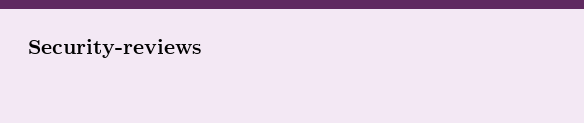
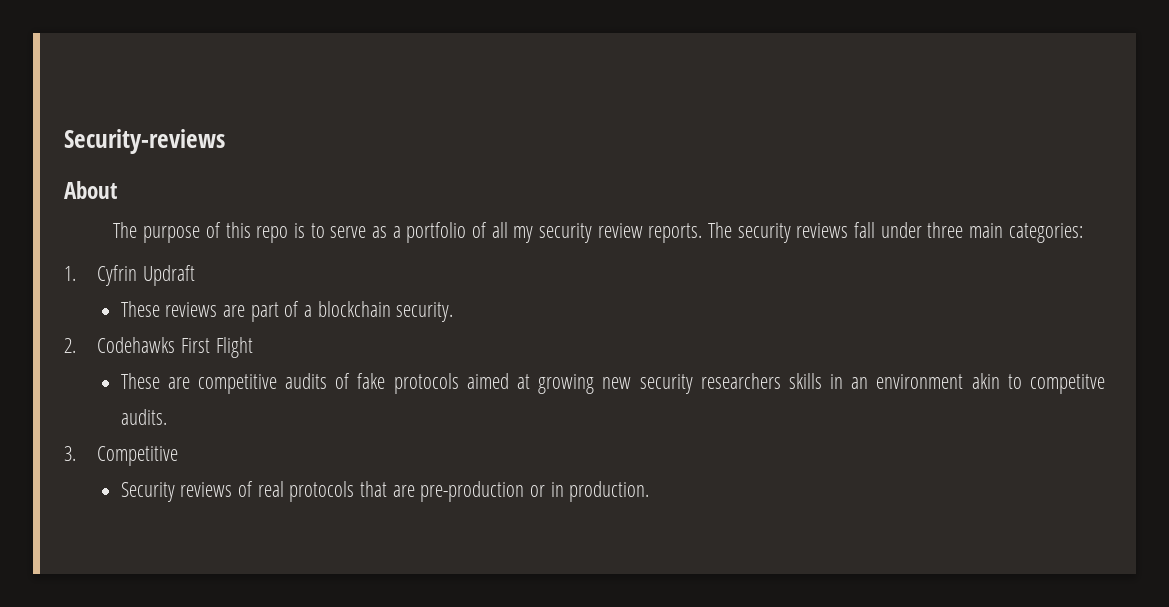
(202, 48) none -> [64,181,117,199] [113,222,1083,243] [64,265,196,286] [120,301,454,322] [64,337,253,358] [120,373,1105,394] [120,409,167,425] [64,446,179,466] [120,481,650,502] // About // The purpose of this repo is to serve as a portfolio of all my security review reports. The security reviews fall under three main categories: // 1. Cyfrin Updraft // These reviews are part of a blockchain security. // 2. Codehawks First Flight // These are competitive audits of fake protocols aimed at growing new security researchers skills in an environment akin to competitve audits. // 3. Competitive // Security reviews of real protocols that are pre-production or in production.

